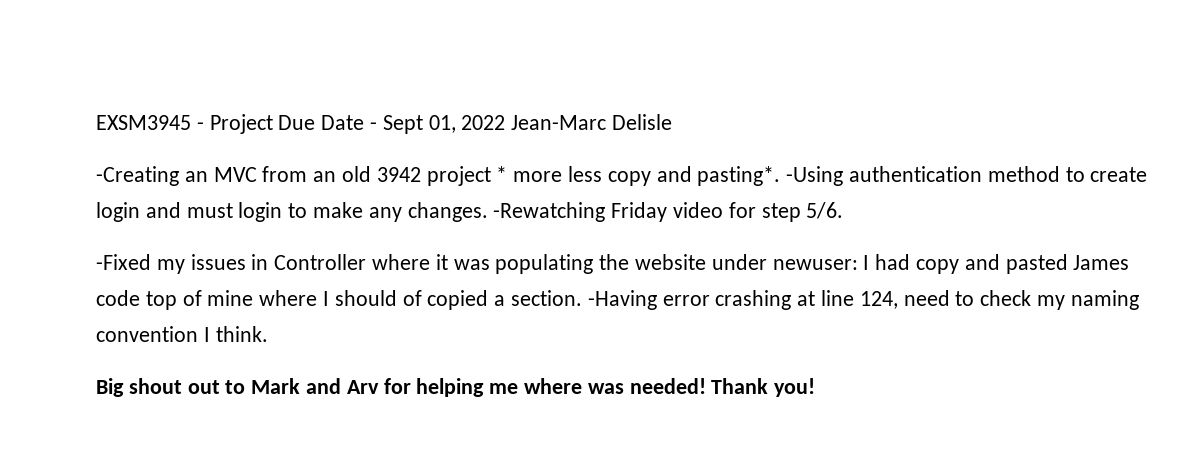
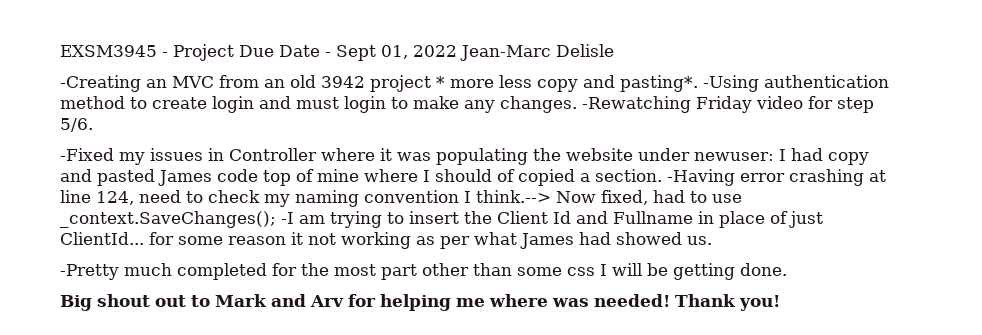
[215,326,268,342] think. -> [476,190,742,205] [60,211,823,228] [60,232,712,249] [60,263,787,280] think.--> Now fixed, had to use _context.SaveChanges(); -I am trying to insert the Client Id and Fullname in place of just ClientId... for some reason it not working as per what James had showed us. // -Pretty much completed for the most part other than some css I will be getting done.

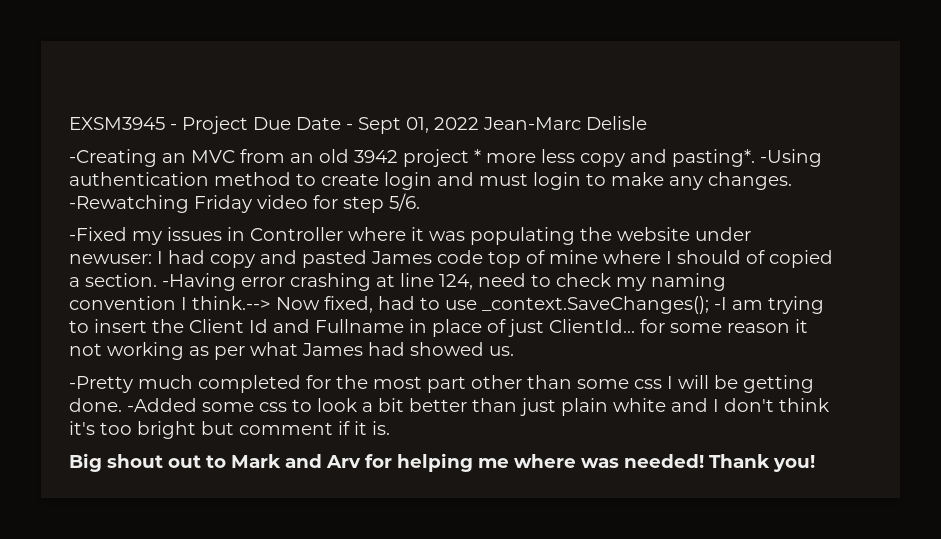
(787, 269) none -> [127,398,829,416] [69,421,390,439] -Added some css to look a bit better than just plain white and I don't think it's too bright but comment if it is.

